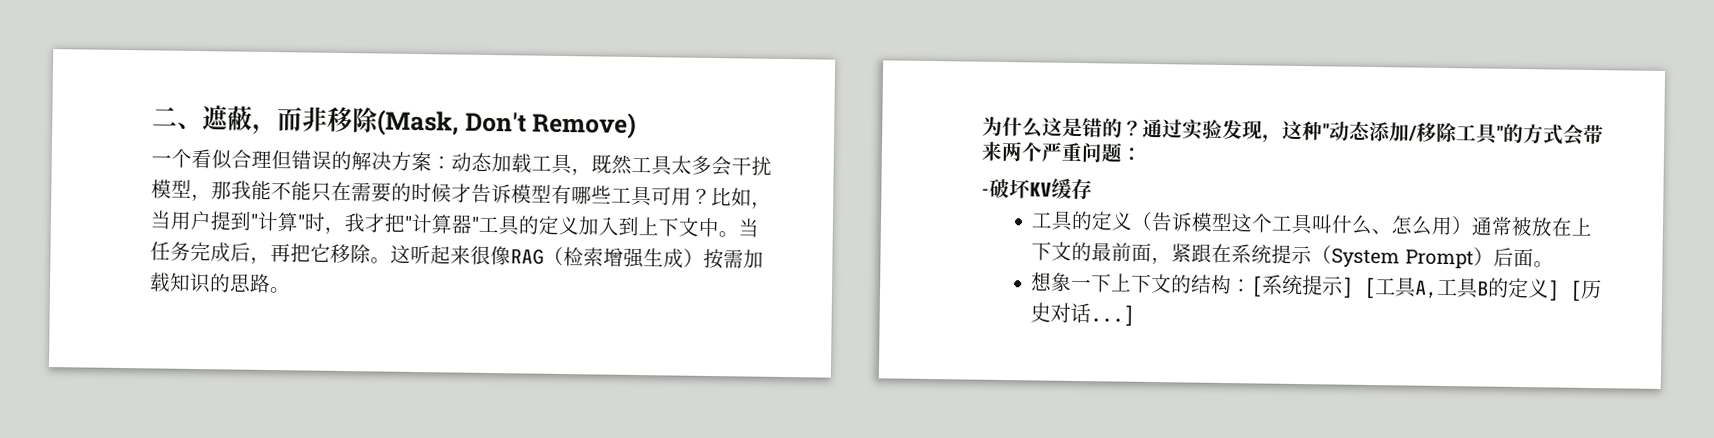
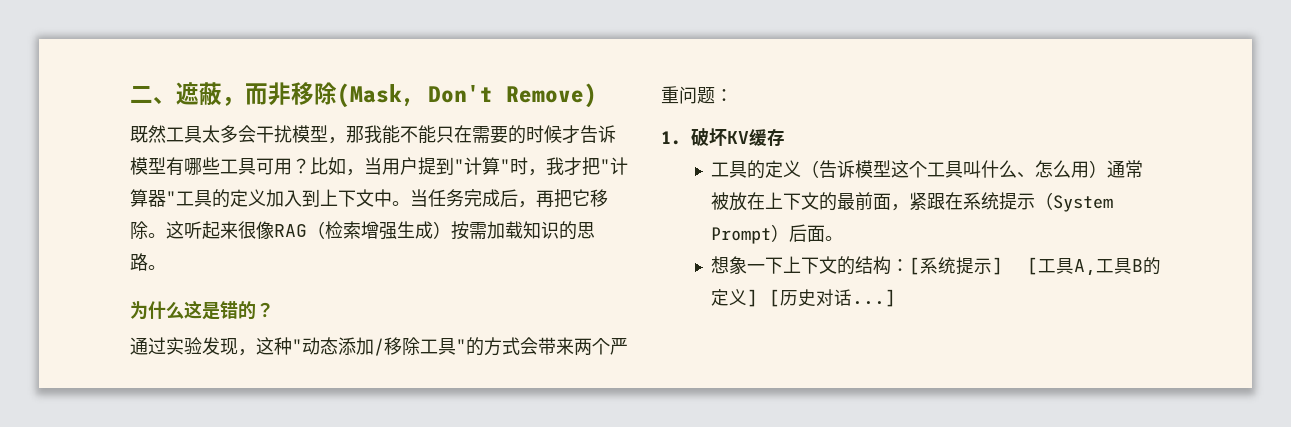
[151,148,592,176] 一个看似合理但错误的解决方案：动态加载工具， -> (597, 95) none
(1143, 128) none -> (274, 310) //
[981,188,990,196] - -> [661,131,681,145] 1.

